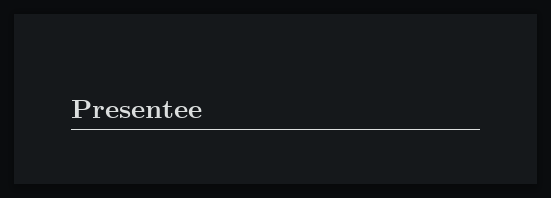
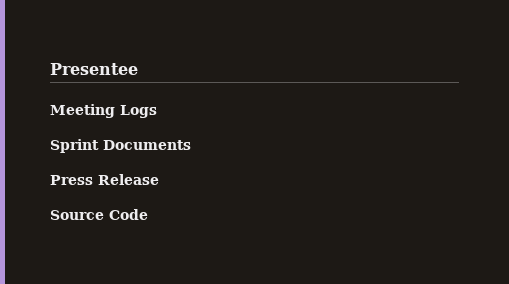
(202, 109) none -> [50,104,157,118] [50,139,191,153] [50,174,159,185] [50,209,148,220] // Meeting Logs // Sprint Documents // Press Release // Source Code

